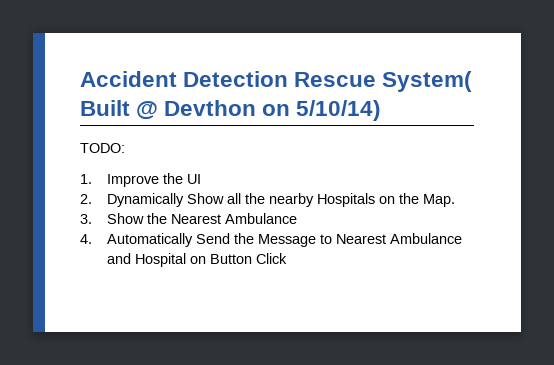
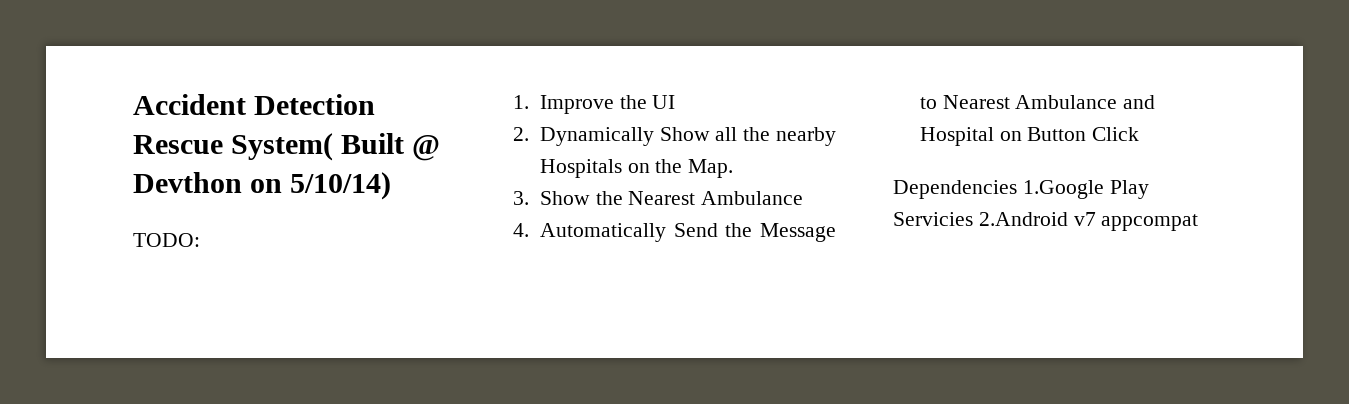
(288, 258) none -> [893,180,1149,199] [893,212,1199,231] // Dependencies 1.Google Play Servicies 2.Android v7 appcompat

